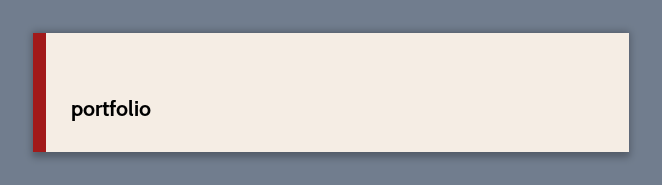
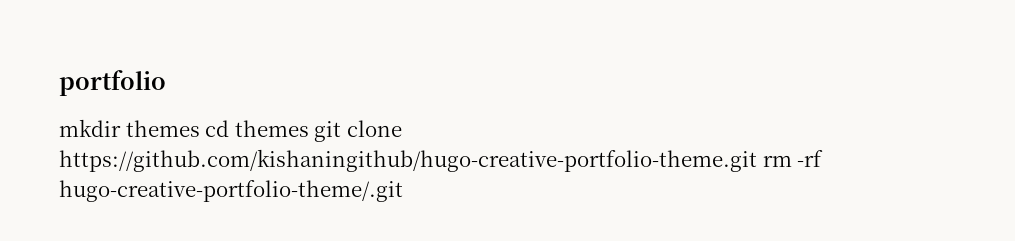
(151, 110) none -> [59,119,402,142] [59,149,824,172] [59,180,403,202] // mkdir themes cd themes git clone https://github.com/kishaningithub/hugo-creative-portfolio-theme.git rm -rf hugo-creative-portfolio-theme/.git

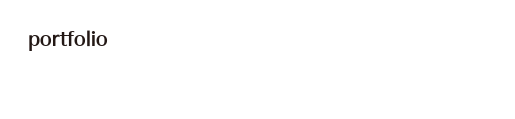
[59,119,402,142] [59,149,824,172] [59,180,403,202] // mkdir themes cd themes git clone https://github.com/kishaningithub/hugo-creative-portfolio-theme.git rm -rf hugo-creative-portfolio-theme/.git -> (108, 40) none

